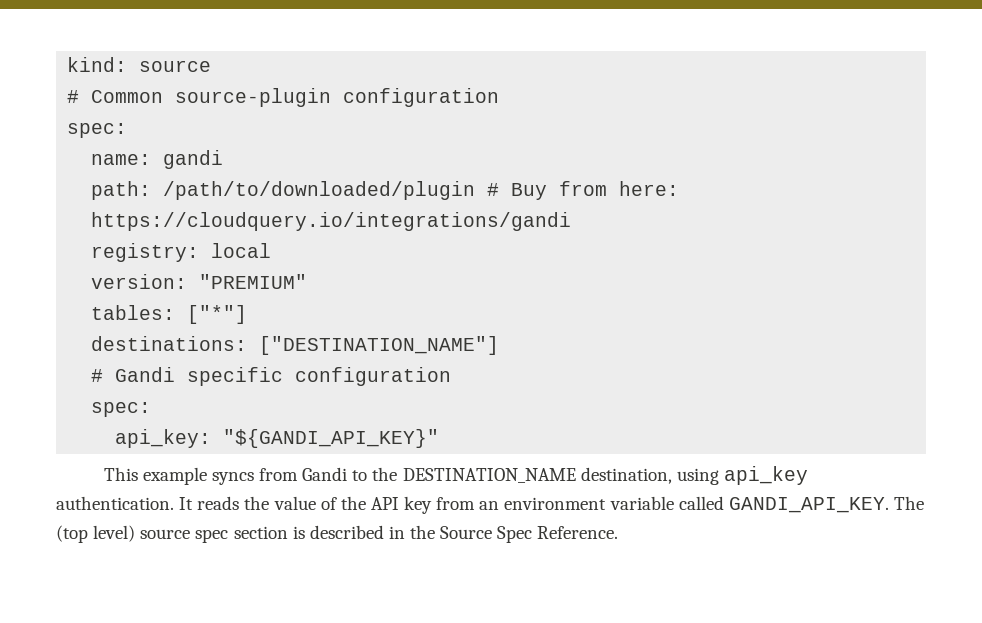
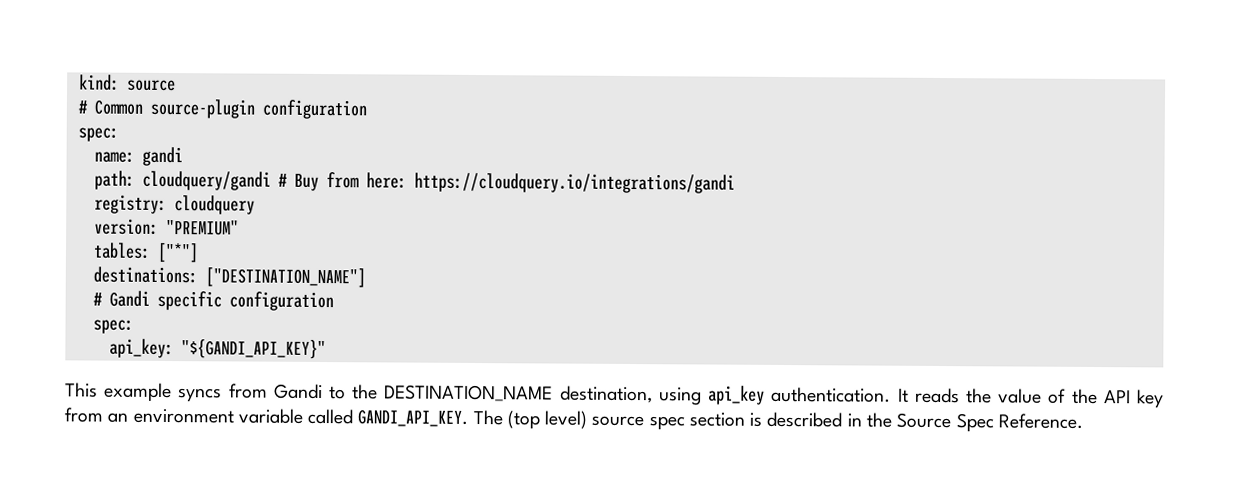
[163,181,476,200] /path/to/downloaded/plugin -> [141,170,271,191] cloudquery/gandi
[211,243,272,258] local -> [173,195,255,215] cloudquery

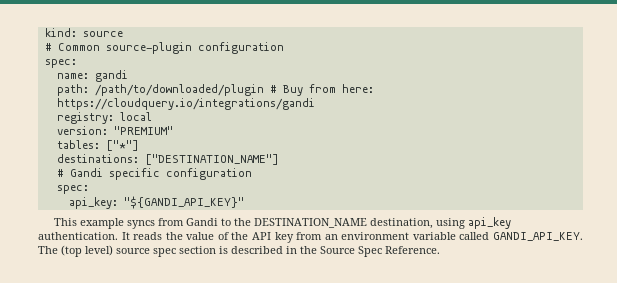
[141,170,271,191] cloudquery/gandi -> [94,84,264,96] /path/to/downloaded/plugin
[173,195,255,215] cloudquery -> [119,112,152,121] local

